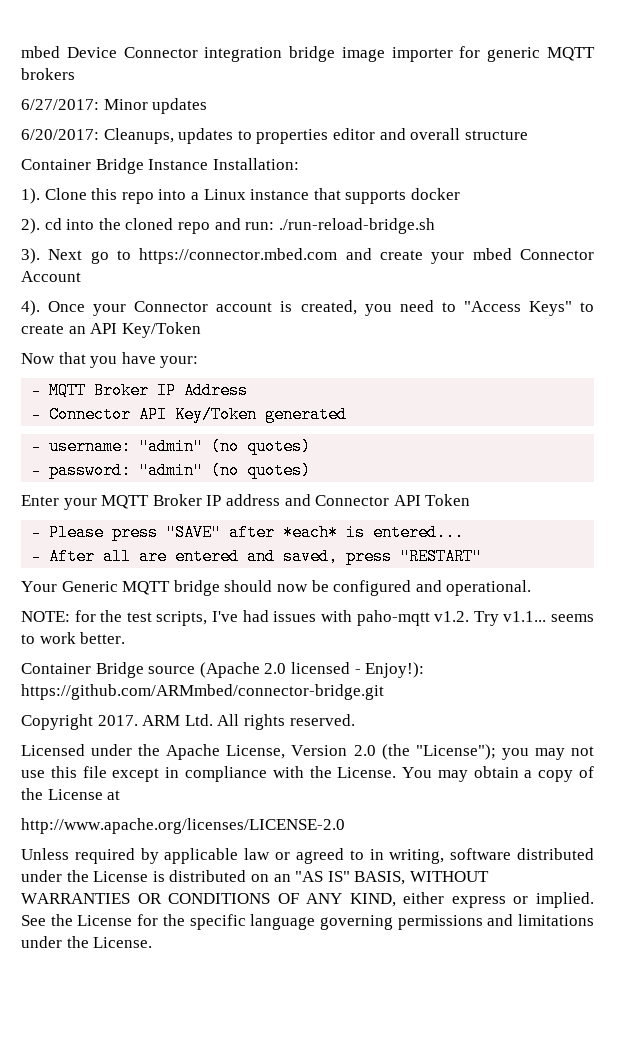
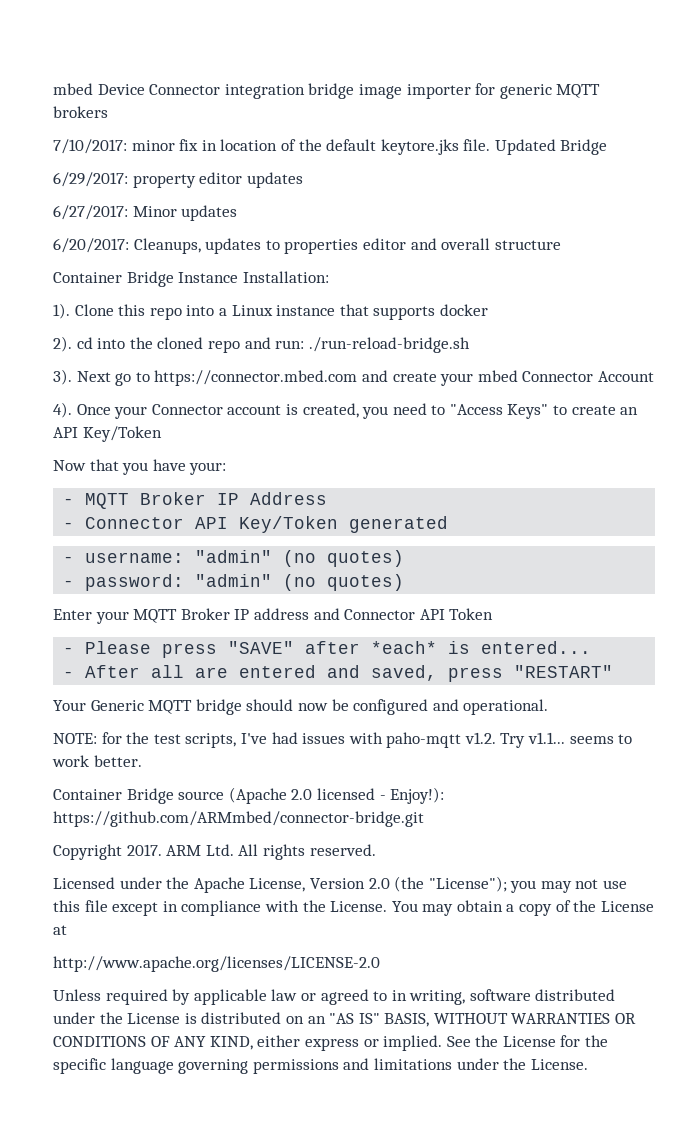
(75, 74) none -> [53,139,608,155] [53,172,303,188] // 7/10/2017: minor fix in location of the default keytore.jks file. Updated Bridge // 6/29/2017: property editor updates

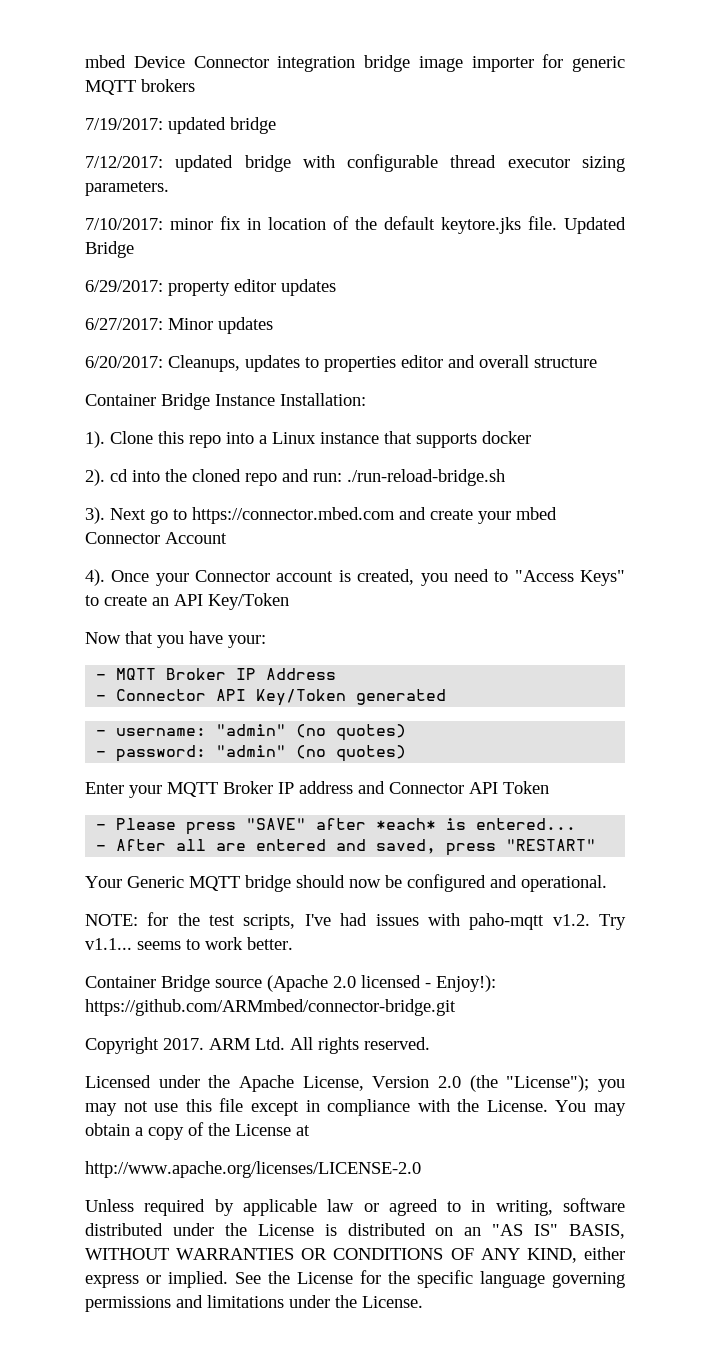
(108, 112) none -> [85,117,276,134] [85,154,625,172] [85,181,169,196] // 7/19/2017: updated bridge // 7/12/2017: updated bridge with configurable thread executor sizing parameters.

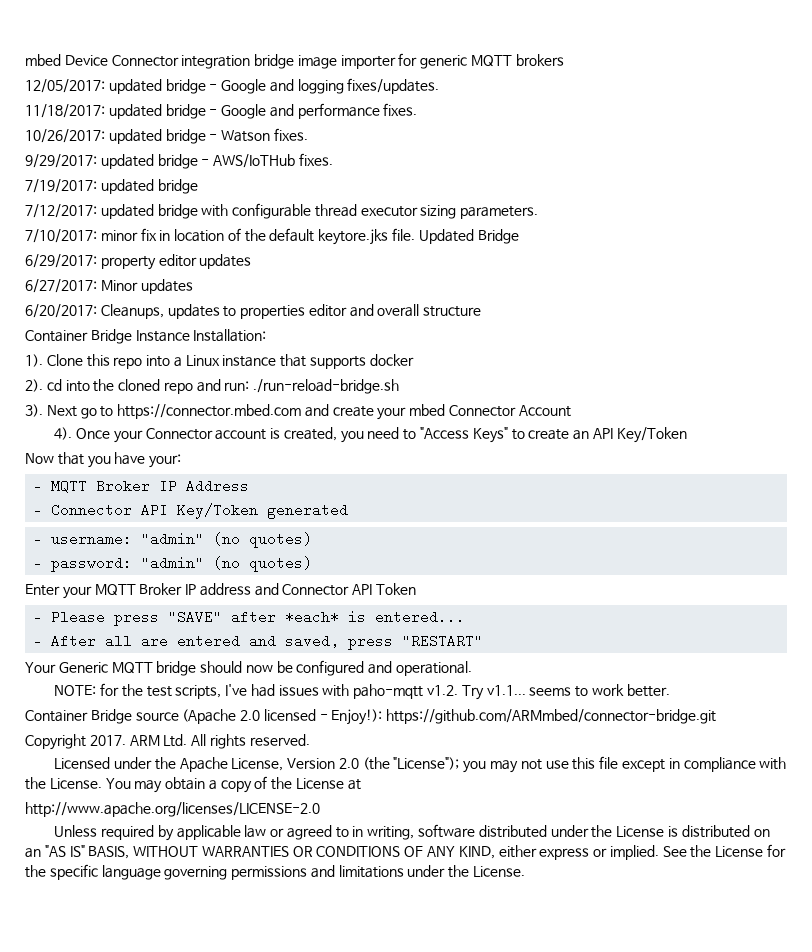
(195, 85) none -> [25,78,440,94] [25,103,418,119] [25,128,308,144] [25,153,333,169] // 12/05/2017: updated bridge - Google and logging fixes/updates. // 11/18/2017: updated bridge - Google and performance fixes. // 10/26/2017: updated bridge - Watson fixes. // 9/29/2017: updated bridge - AWS/IoTHub fixes.

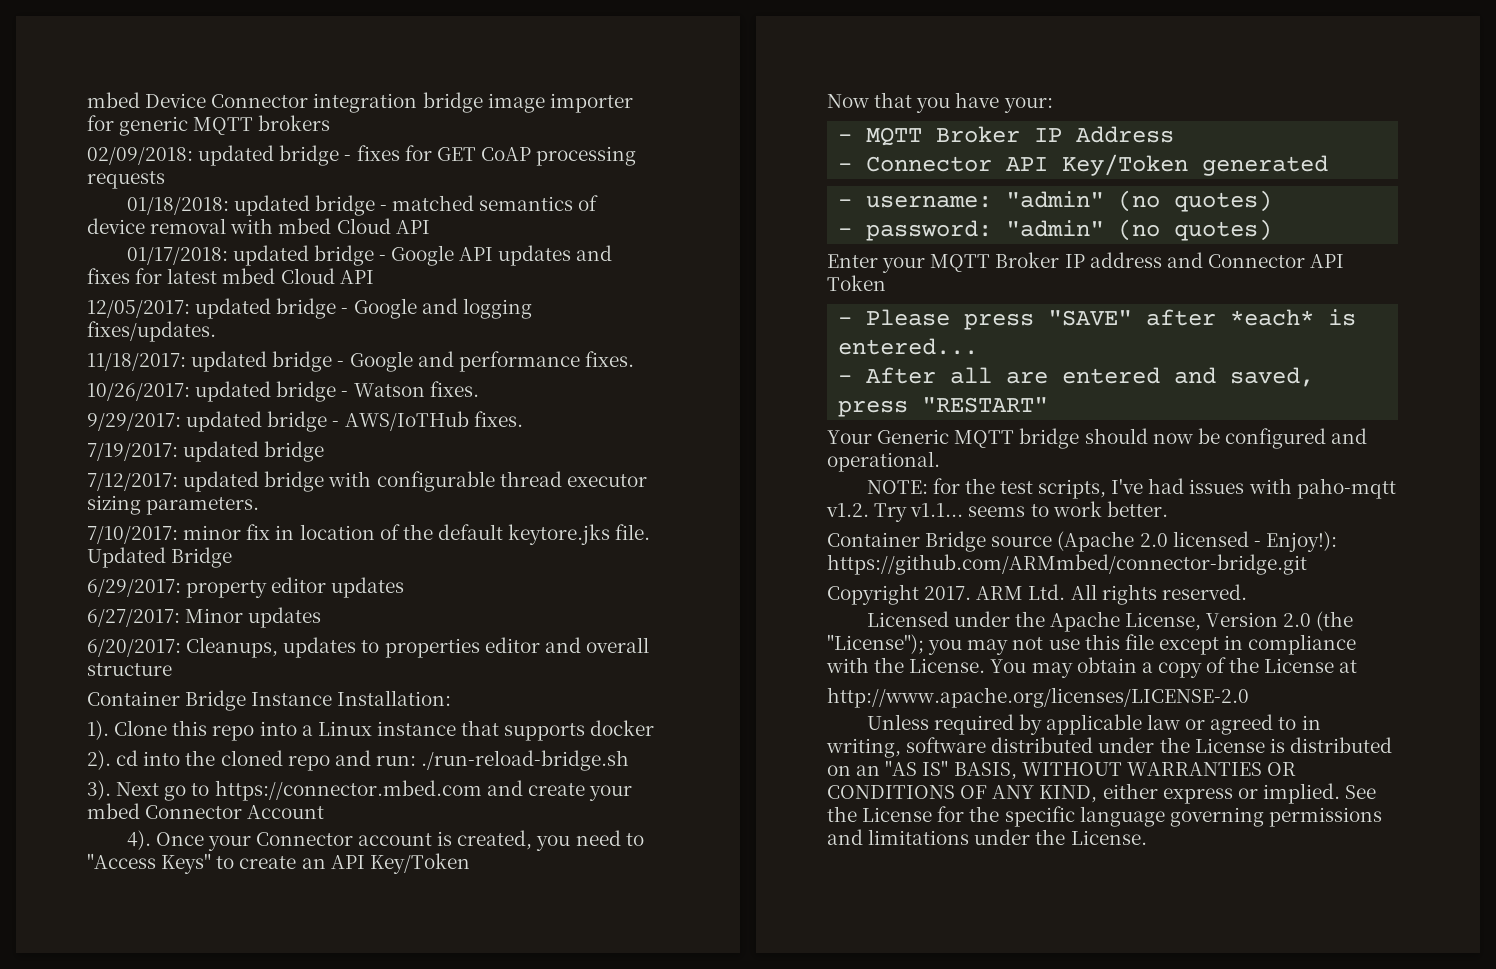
(564, 60) none -> [87,145,637,166] [87,171,165,189] [126,195,599,216] [87,218,430,234] [126,245,613,266] [87,268,374,284] // 02/09/2018: updated bridge - fixes for GET CoAP processing requests // 01/18/2018: updated bridge - matched semantics of device removal with mbed Cloud API // 01/17/2018: updated bridge - Google API updates and fixes for latest mbed Cloud API

